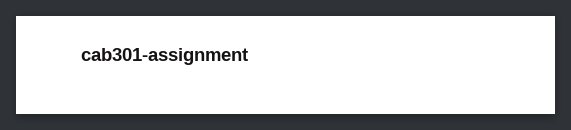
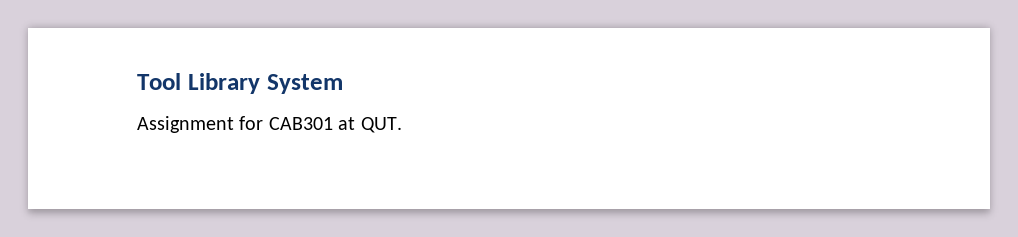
[81,48,248,65] cab301-assignment -> [137,73,343,94] [137,116,402,133] Tool Library System // Assignment for CAB301 at QUT.

